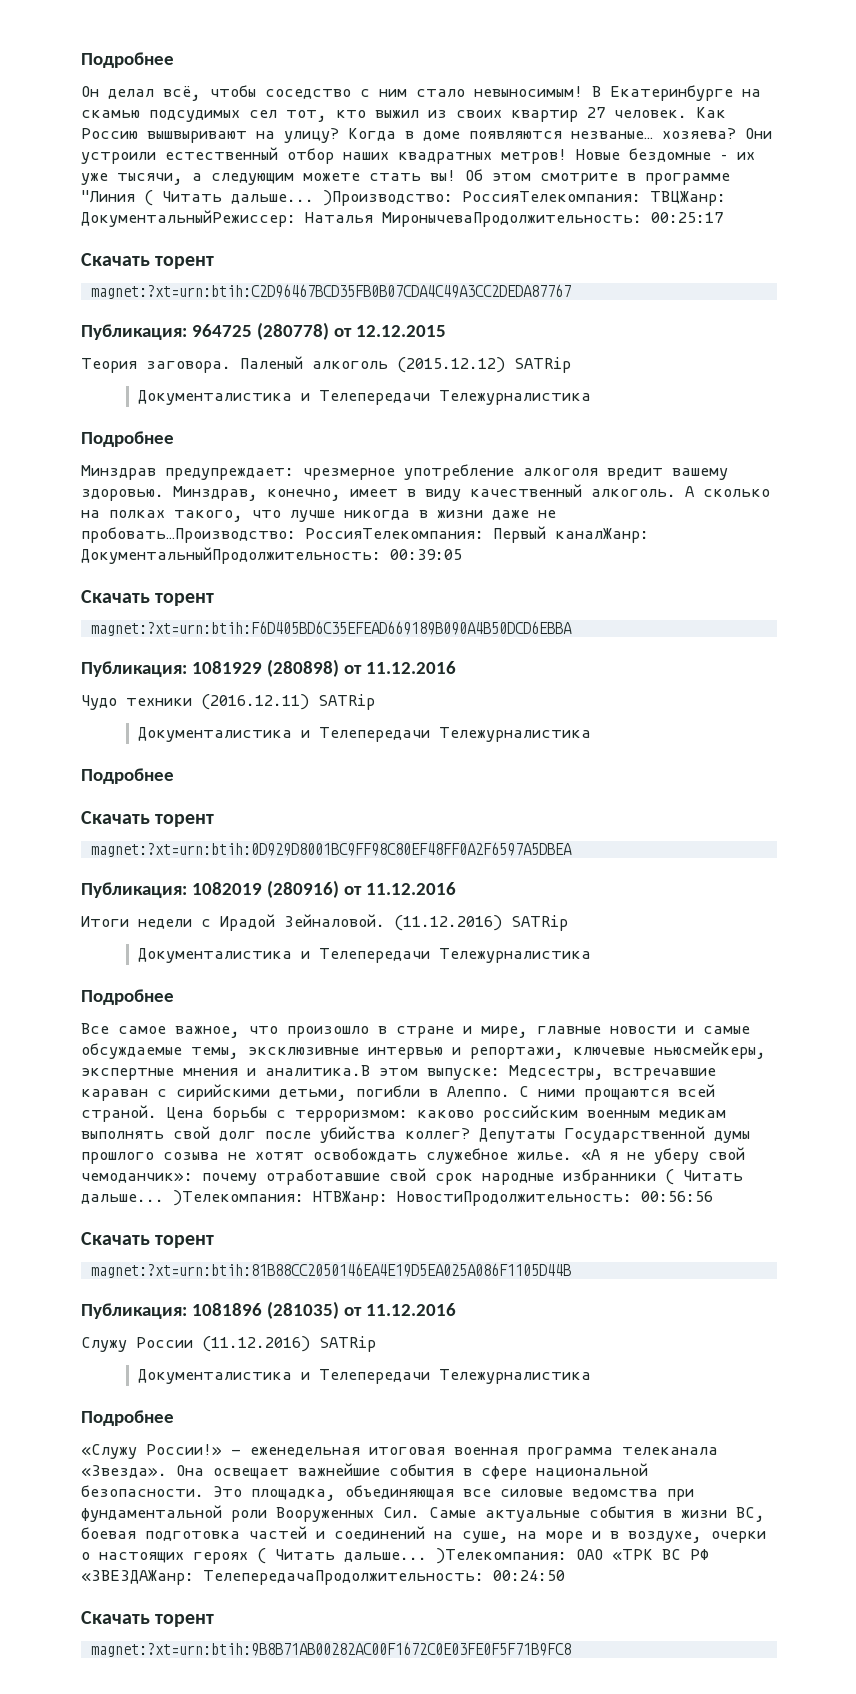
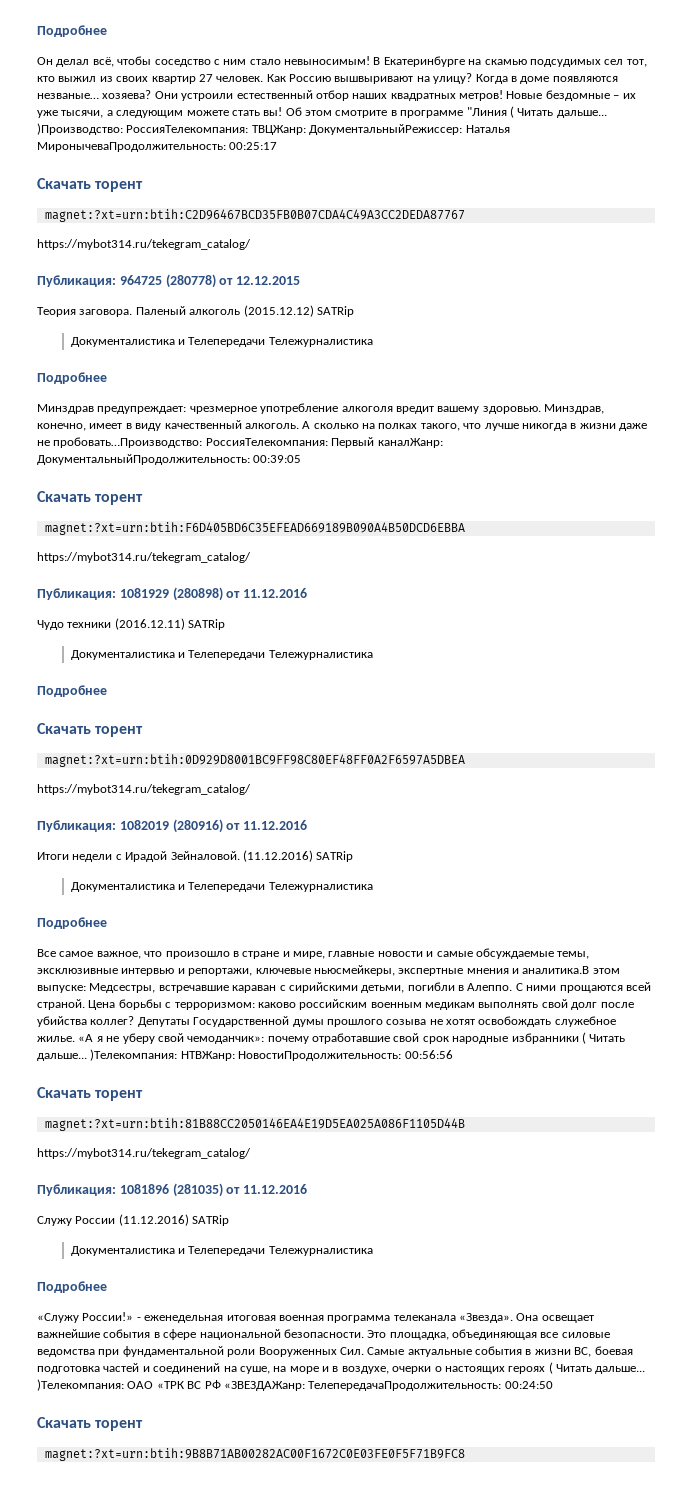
(571, 291) none -> [37,239,251,250] // https://mybot314.ru/tekegram_catalog/
(572, 628) none -> [37,552,251,563] // https://mybot314.ru/tekegram_catalog/
(572, 849) none -> [37,784,251,795] // https://mybot314.ru/tekegram_catalog/
(571, 1270) none -> [37,1148,251,1159] // https://mybot314.ru/tekegram_catalog/

